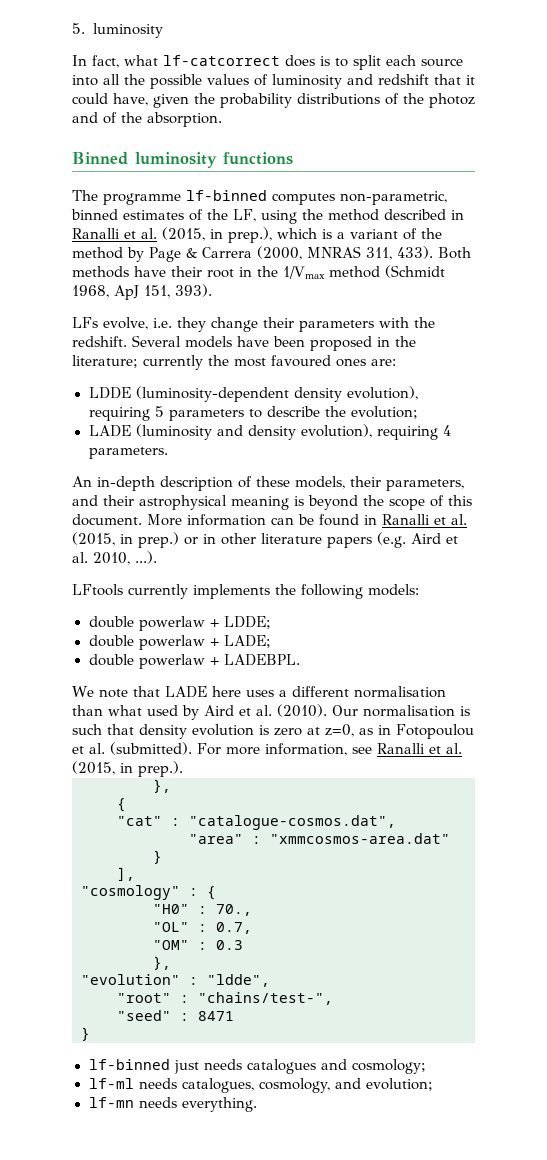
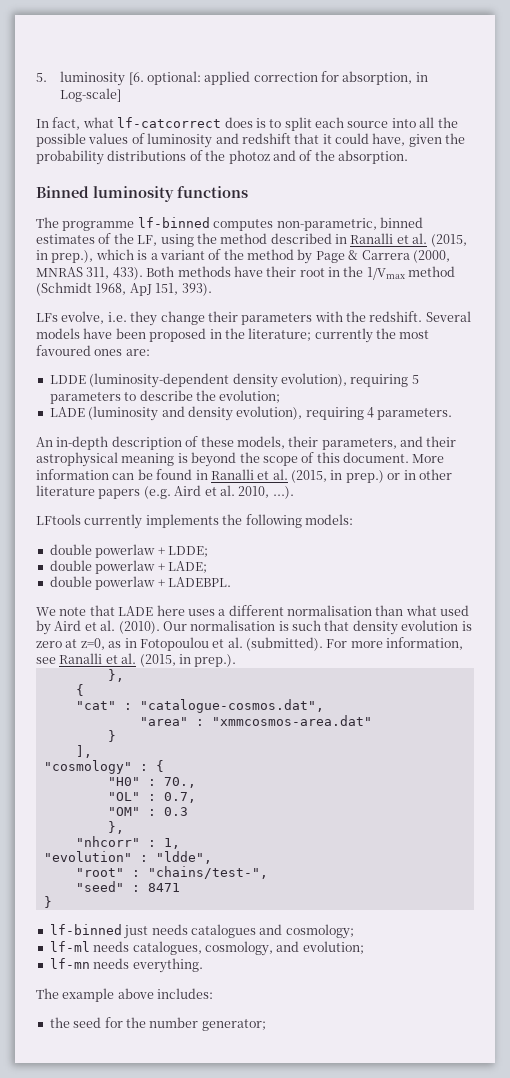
(163, 30) none -> [128,71,428,85] [60,88,122,102] [6. optional: applied correction for absorption, in Log-scale]
(171, 963) none -> [75,836,180,849] // "nhcorr" : 1,
(257, 1104) none -> [36,988,214,1002] [49,1017,266,1031] // The example above includes: // the seed for the number generator;

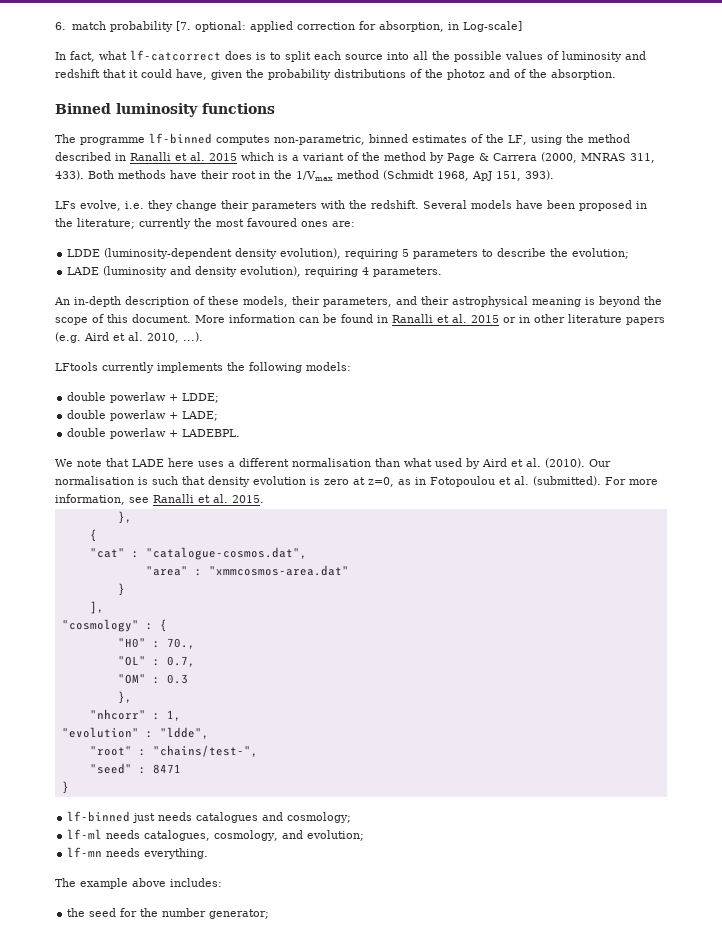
[36,71,144,86] 5. luminosity [6. -> [55,21,191,32] 6. match probability [7.
[430,234,467,247] [36,250,94,263] (2015, in prep.), -> [209,153,237,161] 2015
[291,470,384,483] (2015, in prep.) -> [471,315,499,323] 2015
[139,654,237,667] (2015, in prep.). -> [232,495,264,503] 2015.

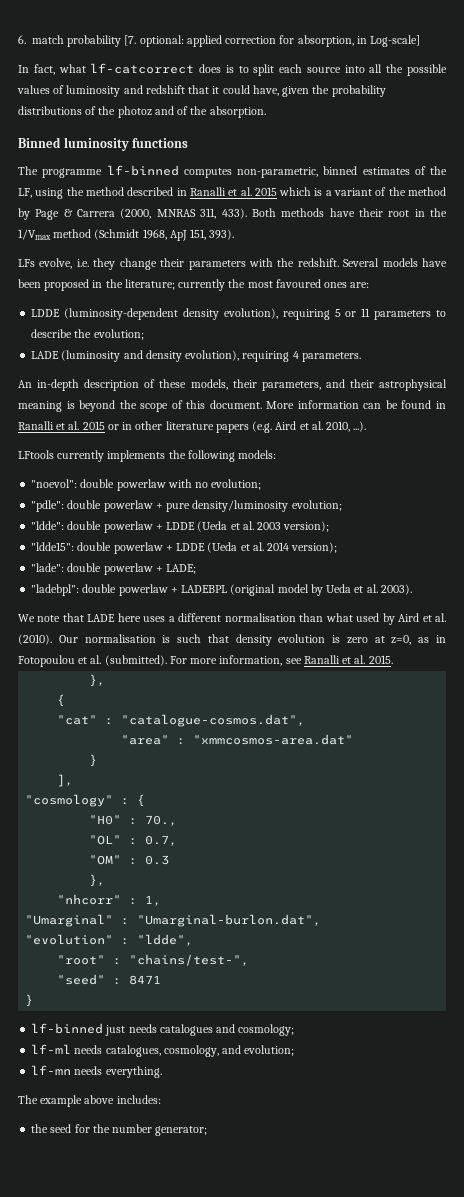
(410, 253) none -> [345,308,371,317] or 11
[67,392,220,403] double powerlaw + LDDE; // -> [31,479,262,491] [31,500,342,512] [31,521,330,533] [31,542,338,554] [31,563,65,572] "noevol": double powerlaw with no evolution; // "pdle": double powerlaw + pure density/luminosity evolution; // "ldde": double powerlaw + LDDE (Ueda et al. 2003 version); // "ldde15": double powerlaw + LDDE (Ueda et al. 2014 version); // "lade":
[67,428,241,439] double powerlaw + LADEBPL. -> [31,584,412,596] "ladebpl": double powerlaw + LADEBPL (original model by Ueda et al. 2003).
(181, 715) none -> [25,914,322,927] // "Umarginal" : "Umarginal-burlon.dat",

